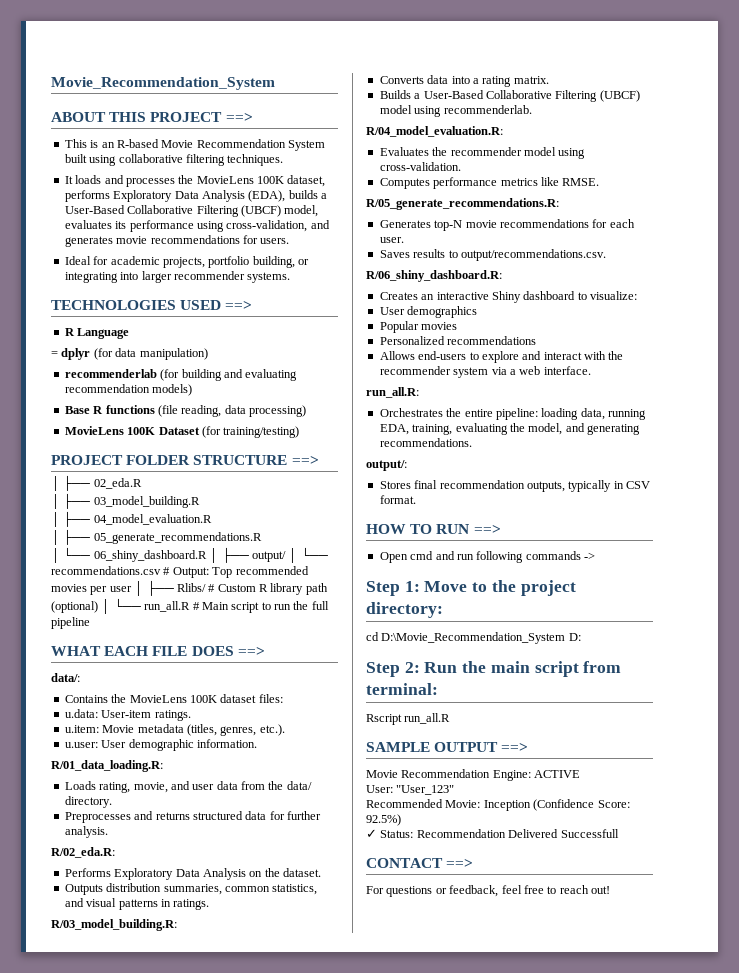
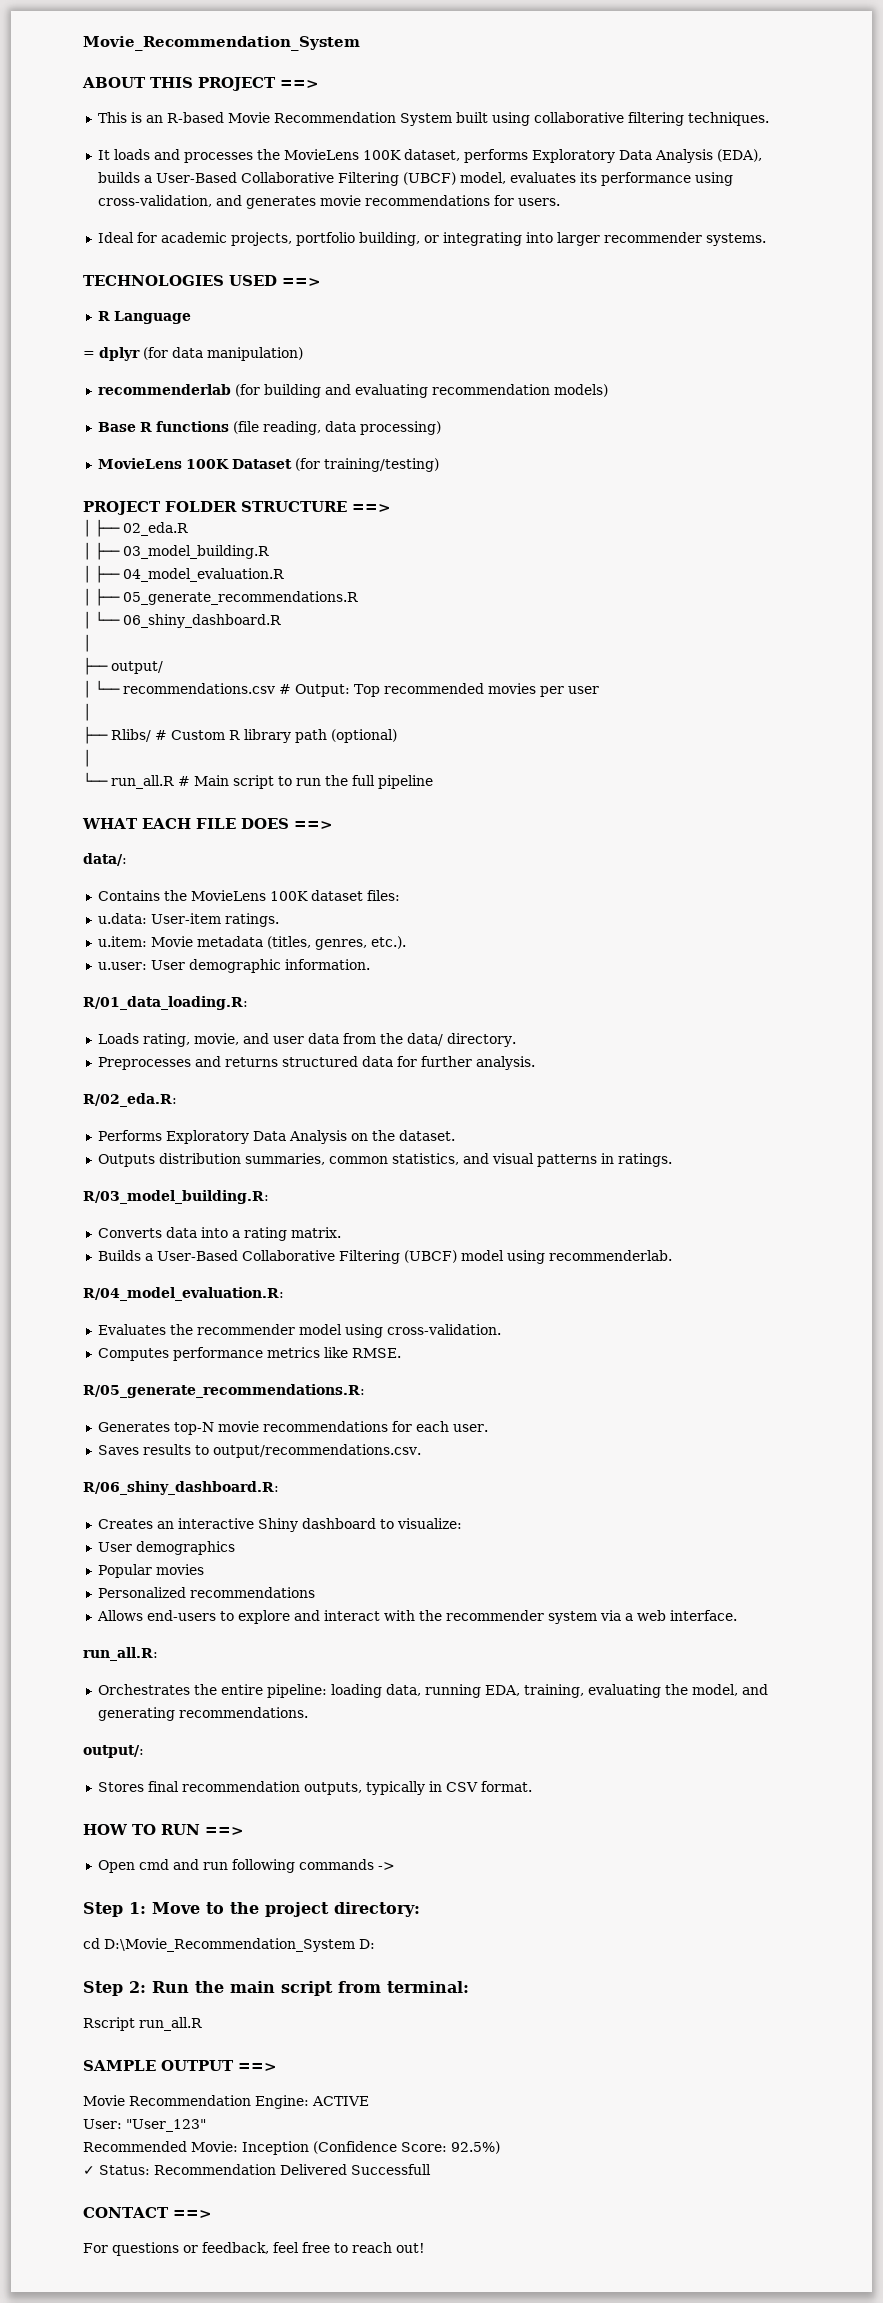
[209,548,219,563] │ -> [83,634,91,652] // │ //
(286, 556) none -> (163, 667) //
[134,581,144,596] │ -> [83,703,91,721] // │ //
[101,599,111,614] │ -> [83,749,91,767] // │ //

